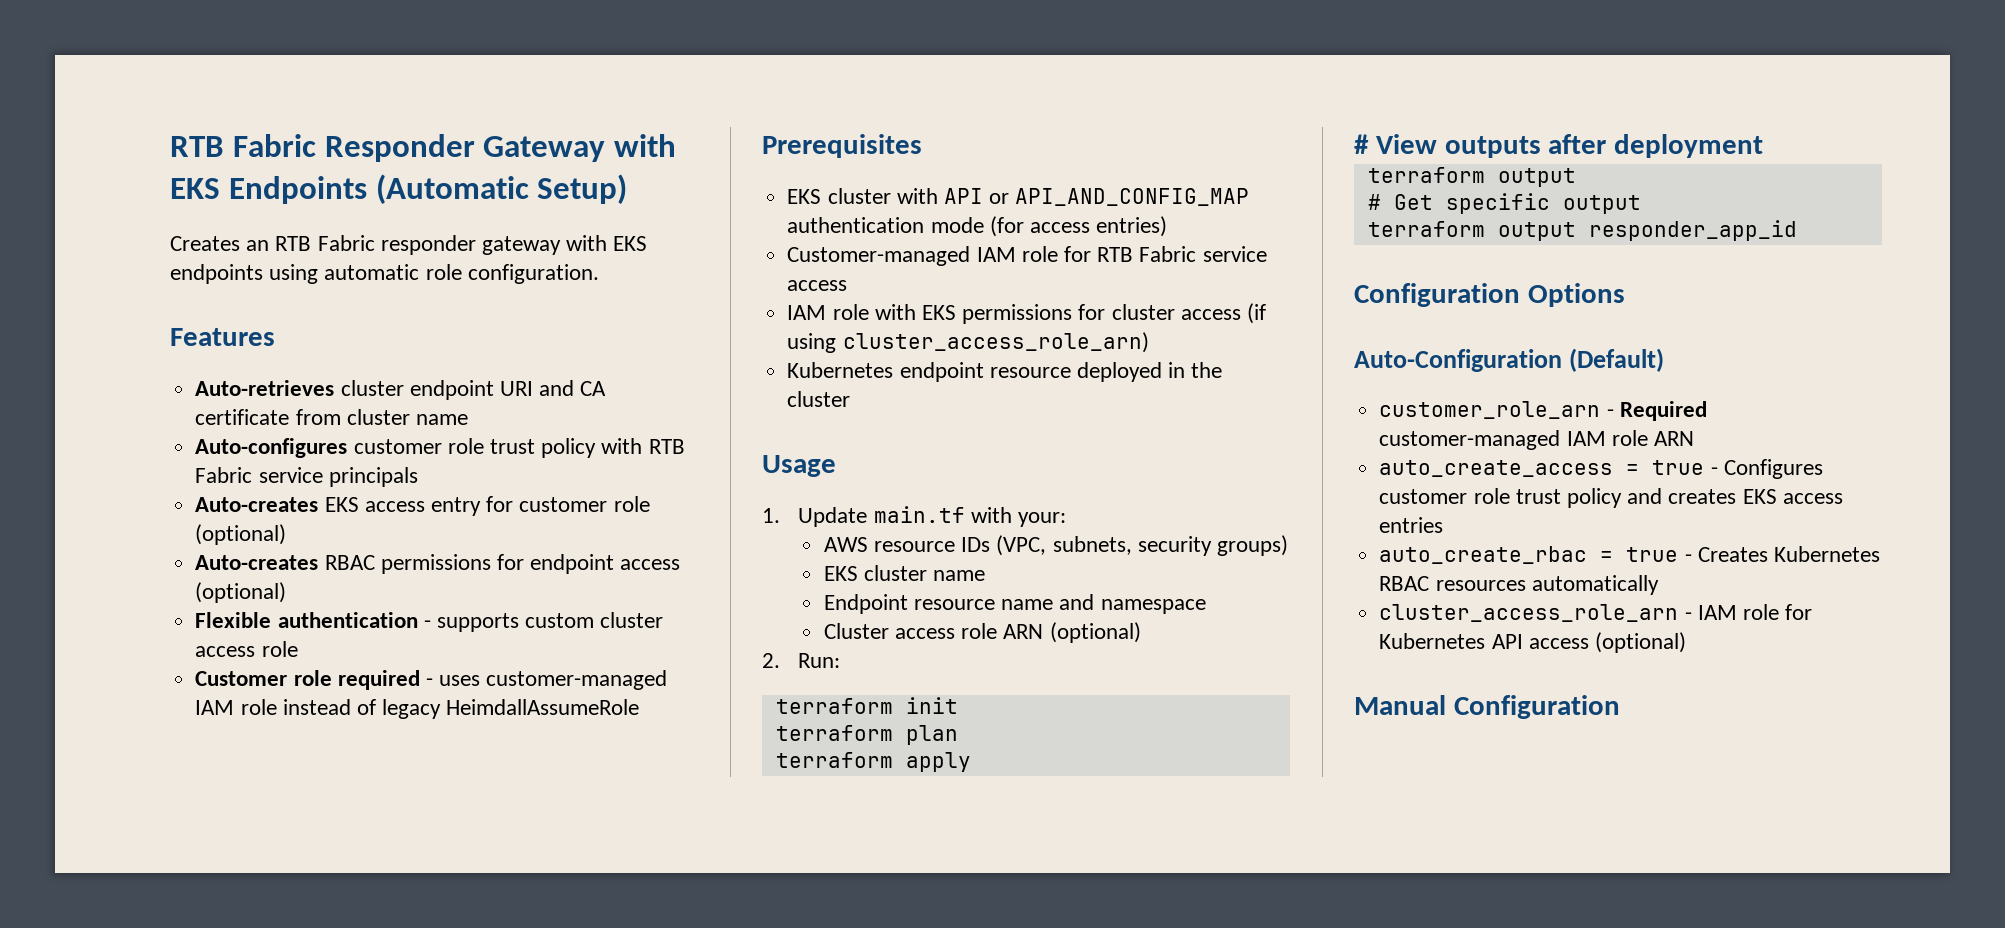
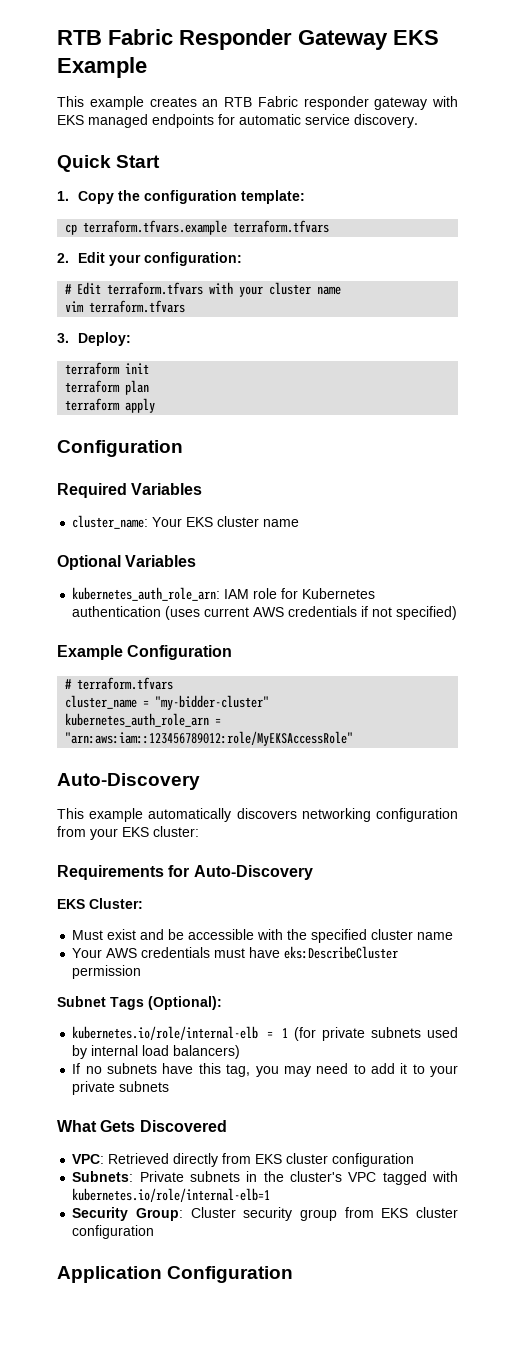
[614,134,677,157] [170,174,628,204] [170,236,240,251] with EKS Endpoints (Automatic Setup) // Creates -> [393,30,439,45] [57,57,147,78] [57,96,197,110] EKS Example // This example creates
[170,264,599,284] [170,328,275,346] [195,380,607,400] [195,409,468,425] [195,438,685,458] [195,467,418,487] [195,496,650,516] [195,524,287,545] [195,554,681,574] [195,582,287,603] [195,612,664,632] [195,641,298,657] [195,670,668,690] [195,699,640,719] [762,134,922,158] [787,188,1250,206] [787,216,1168,237] [787,246,1267,266] [787,280,848,291] [787,303,1266,324] [787,332,1149,353] [787,362,1223,382] [787,391,851,407] [762,455,836,477] [762,506,1067,527] [823,535,1288,556] [823,565,986,581] [823,594,1206,614] [823,622,1141,643] [762,653,841,668] endpoints using automatic role configuration. // Features // Auto-retrieves cluster endpoint URI and CA certificate from cluster name // Auto-configures customer role trust policy with RTB Fabric service principals // Auto-creates EKS access entry for customer role (optional) // Auto-creates RBAC permissions for endpoint access (optional) // Flexible authentication - supports custom cluster access role // Customer role required - uses customer-managed IAM role instead of legacy HeimdallAssumeRole // Prerequisites // EKS cluster with API or API_AND_CONFIG_MAP authentication mode (for access entries) // Customer-managed IAM role for RTB Fabric service access // IAM role with EKS permissions for cluster access (if using cluster_access_role_arn) // Kubernetes endpoint resource deployed in the cluster // Usage // 1. Update main.tf with your: // AWS resource IDs (VPC, subnets, security groups) // EKS cluster name // Endpoint resource name and namespace // Cluster access role ARN (optional) // 2. Run: -> [88,114,418,128] [57,155,161,172] [57,190,306,204] [65,220,330,235] [57,252,243,266] [65,282,342,297] [65,300,186,313] [57,332,132,346] managed endpoints for automatic service discovery. // Quick Start // 1. Copy the configuration template: // cp terraform.tfvars.example terraform.tfvars // 2. Edit your configuration: // # Edit terraform.tfvars with your cluster name // vim terraform.tfvars // 3. Deploy:
[1354,134,1764,158] [1367,167,1576,187] [1367,193,1641,214] [1367,220,1797,241] [1354,283,1625,307] [1354,348,1665,372] [1379,401,1707,421] [1379,430,1694,450] [1379,459,1823,479] [1379,488,1843,508] [1379,517,1444,533] [1379,546,1880,564] [1379,575,1659,595] [1379,604,1813,622] [1379,632,1686,653] [1354,695,1446,715] # View outputs after deployment // terraform output // # Get specific output // terraform output responder_app_id // Configuration Options // Auto-Configuration (Default) // customer_role_arn - Required customer-managed IAM role ARN // auto_create_access = true - Configures customer role trust policy and creates EKS access entries // auto_create_rbac = true - Creates Kubernetes RBAC resources automatically // cluster_access_role_arn - IAM role for Kubernetes API access (optional) // Manual -> [57,440,183,457] [57,483,203,498] [72,515,300,529] [57,555,197,570] [72,587,376,601] [72,606,458,620] [57,645,233,660] [65,677,174,690] [65,695,270,710] [65,713,222,727] [65,731,354,746] [57,773,200,790] [57,808,458,822] [57,826,199,840] [57,865,313,880] [57,898,143,909] [72,929,454,943] [72,946,399,959] [72,965,142,979] [57,996,222,1010] [72,1026,458,1041] [72,1045,241,1059] [72,1063,459,1077] [72,1081,170,1095] [57,1120,227,1132] [72,1153,415,1167] [72,1171,458,1185] [72,1188,271,1202] [72,1207,458,1221] [72,1225,155,1239] [57,1266,162,1283] Configuration // Required Variables // cluster_name: Your EKS cluster name // Optional Variables // kubernetes_auth_role_arn: IAM role for Kubernetes authentication (uses current AWS credentials if not specified) // Example Configuration // # terraform.tfvars // cluster_name = "my-bidder-cluster" // kubernetes_auth_role_arn = "arn:aws:iam::123456789012:role/MyEKSAccessRole" // Auto-Discovery // This example automatically discovers networking configuration from your EKS cluster: // Requirements for Auto-Discovery // EKS Cluster: // Must exist and be accessible with the specified cluster name // Your AWS credentials must have eks:DescribeCluster permission // Subnet Tags (Optional): // kubernetes.io/role/internal-elb = 1 (for private subnets used by internal load balancers) // If no subnets have this tag, you may need to add it to your private subnets // What Gets Discovered // VPC: Retrieved directly from EKS cluster configuration // Subnets: Private subnets in the cluster's VPC tagged with kubernetes.io/role/internal-elb=1 // Security Group: Cluster security group from EKS cluster configuration // Application

